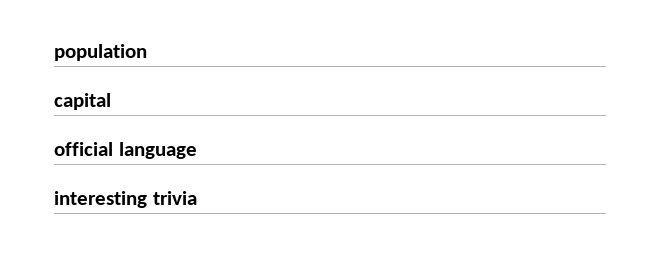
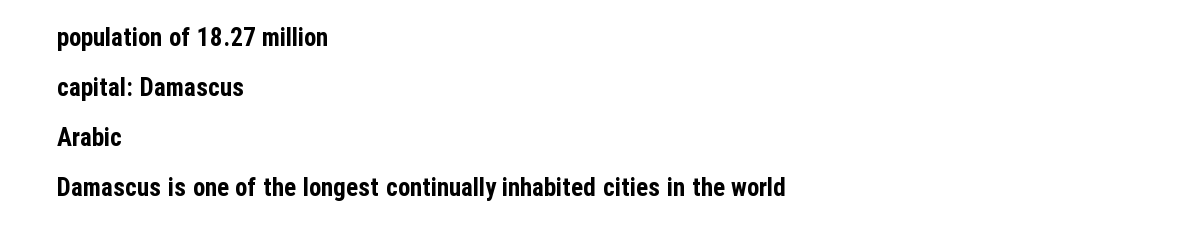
[54,93,111,110] [54,142,197,159] [54,191,197,208] // capital // official language // interesting trivia -> [168,27,329,46] [57,77,244,101] [57,127,122,146] [57,177,787,201] of 18.27 million // capital: Damascus // Arabic // Damascus is one of the longest continually inhabited cities in the world

